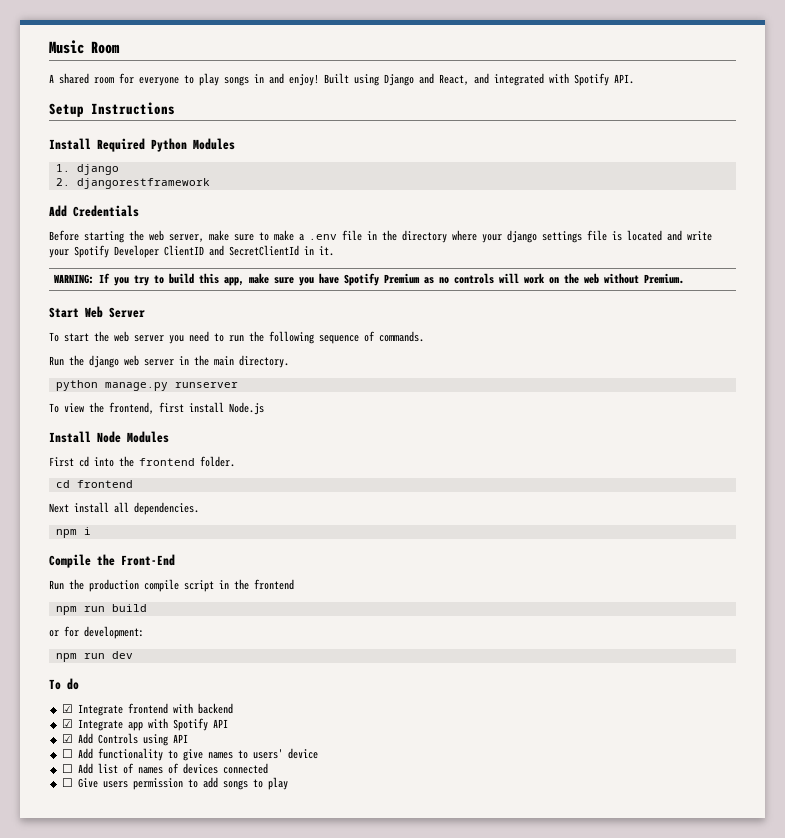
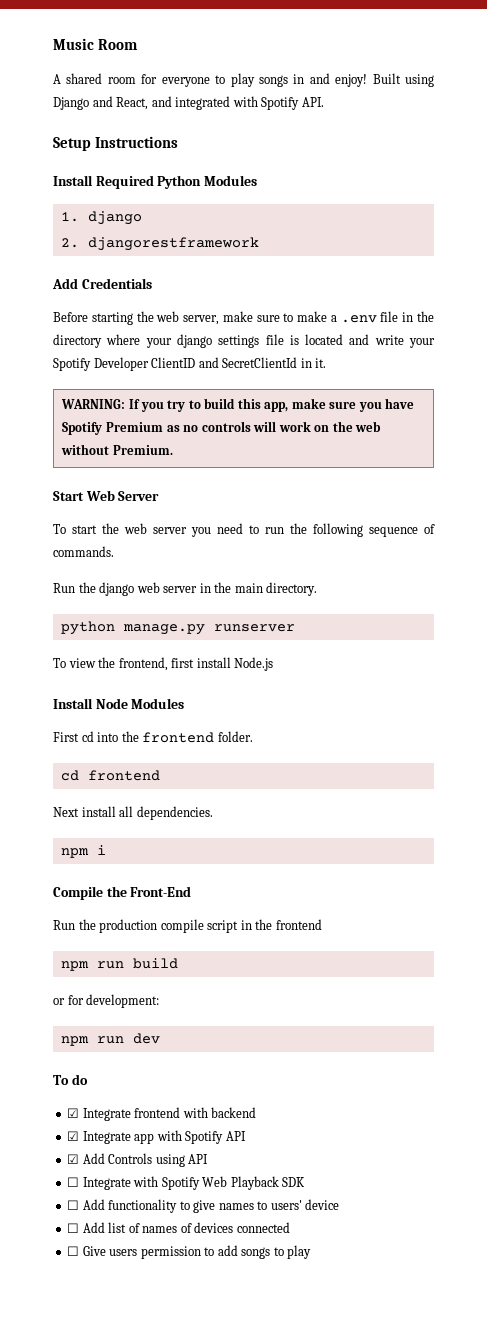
(188, 738) none -> [67,1176,306,1190] // ☐ Integrate with Spotify Web Playback SDK

